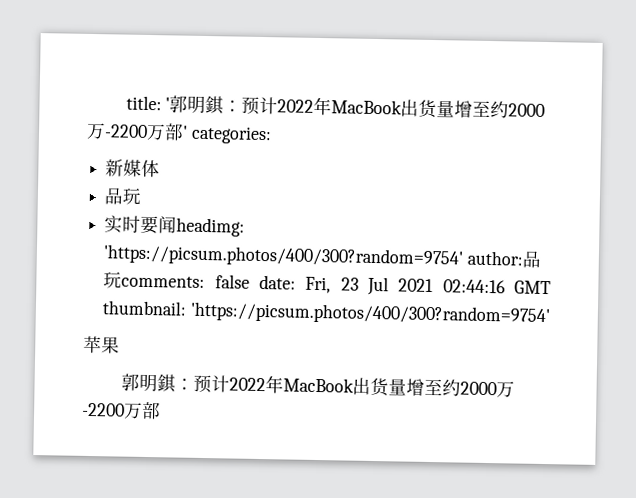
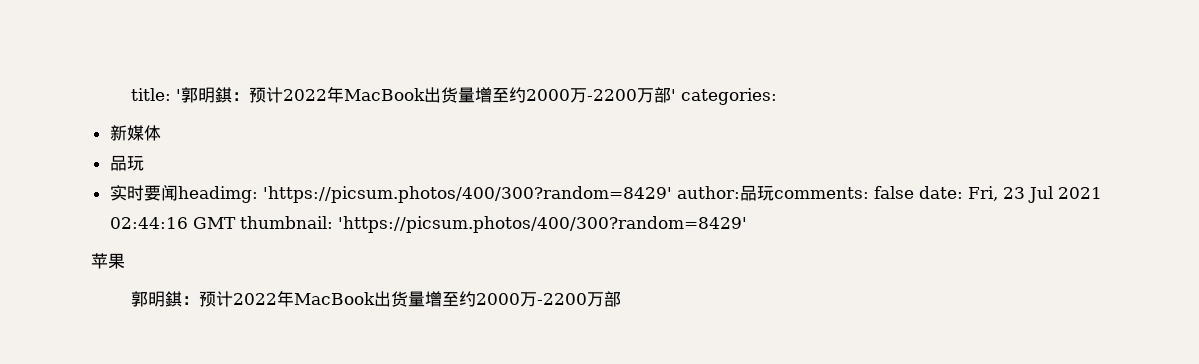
[103,244,464,269] 'https://picsum.photos/400/300?random=9754' -> [262,186,672,203] 'https://picsum.photos/400/300?random=8429'
[189,301,550,327] 'https://picsum.photos/400/300?random=9754' -> [337,216,747,233] 'https://picsum.photos/400/300?random=8429'

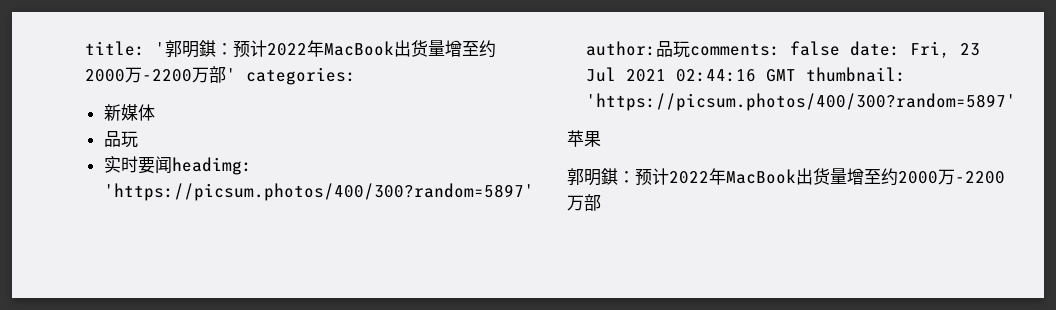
[262,186,672,203] 'https://picsum.photos/400/300?random=8429' -> [103,183,534,201] 'https://picsum.photos/400/300?random=5897'
[337,216,747,233] 'https://picsum.photos/400/300?random=8429' -> [585,93,1016,111] 'https://picsum.photos/400/300?random=5897'

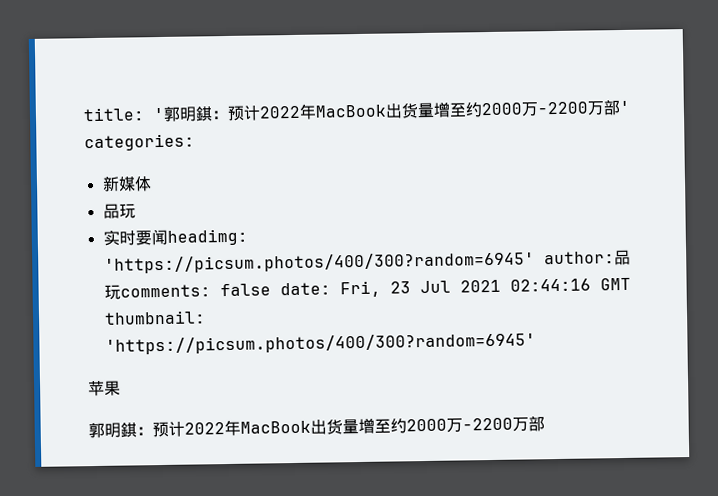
[103,183,534,201] 'https://picsum.photos/400/300?random=5897' -> [103,251,535,274] 'https://picsum.photos/400/300?random=6945'
[585,93,1016,111] 'https://picsum.photos/400/300?random=5897' -> [104,332,536,355] 'https://picsum.photos/400/300?random=6945'

